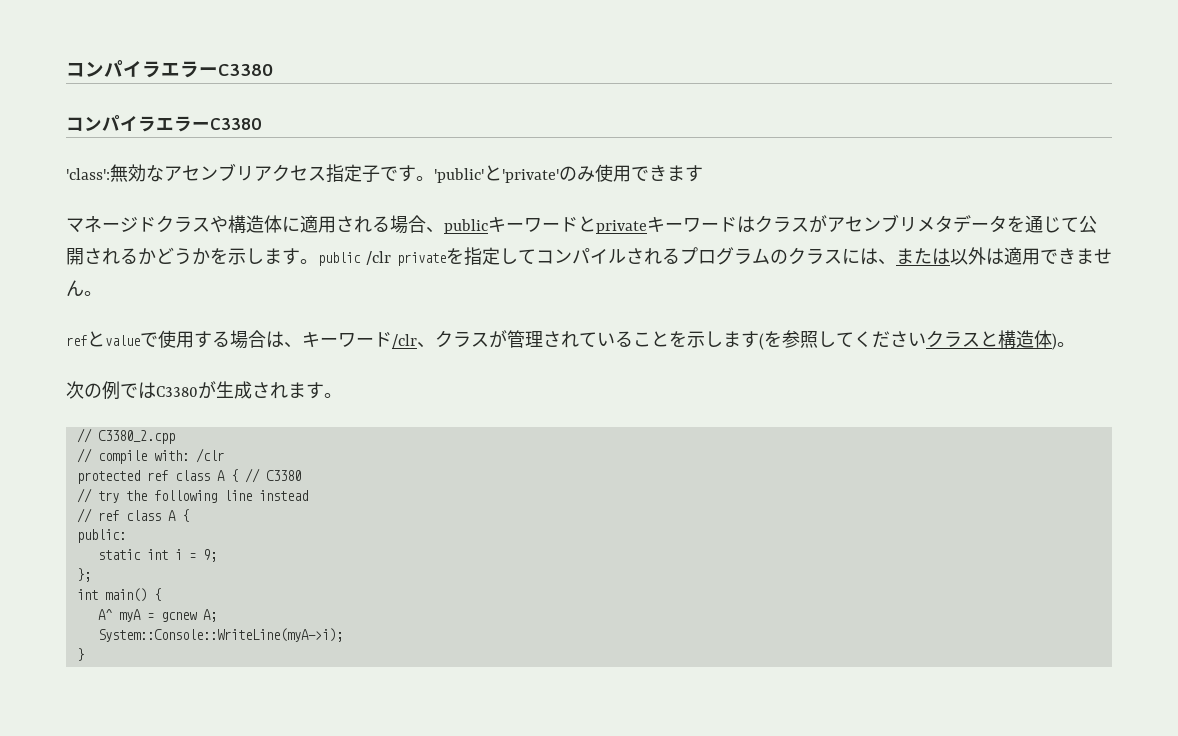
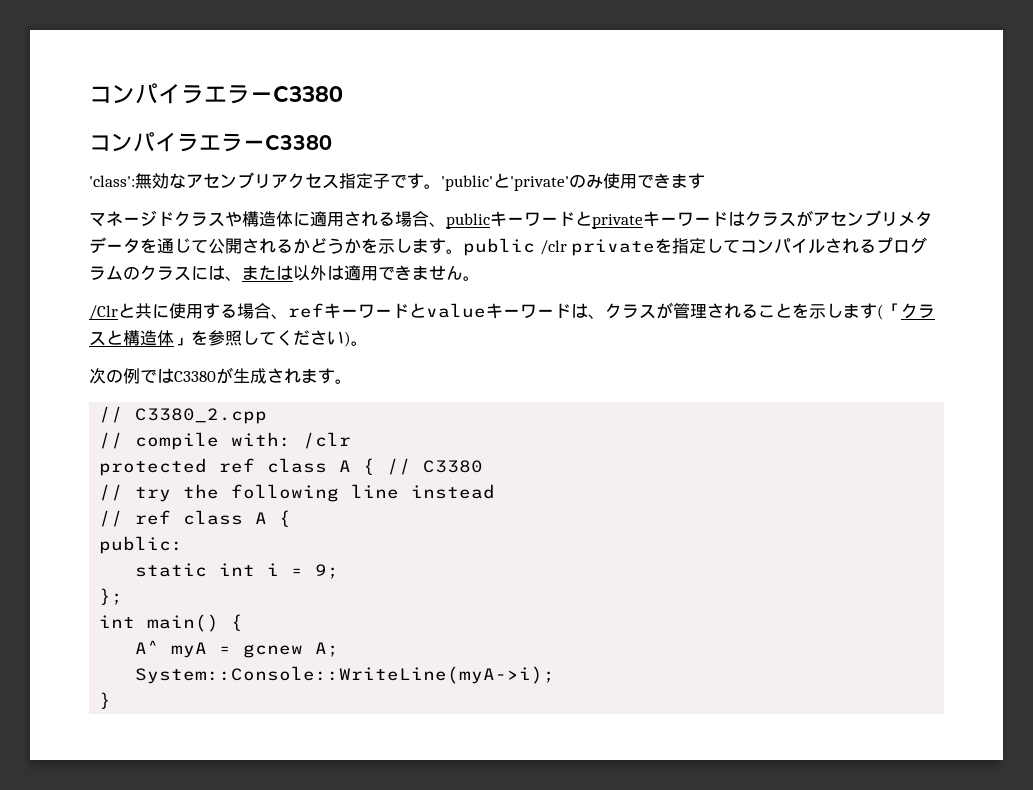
[66,331,158,347] refとvalueで -> [89,303,169,320] /Clrと共に
[266,331,417,348] は、キーワード/clr -> [271,303,588,319] 、refキーワードとvalueキーワードは
[579,332,615,347] てい -> (741, 310) none
(764, 341) none -> [884,303,935,319] [89,330,191,346] 「クラスと構造体」
[926,330,1052,348] クラスと構造体 -> (344, 338) none

